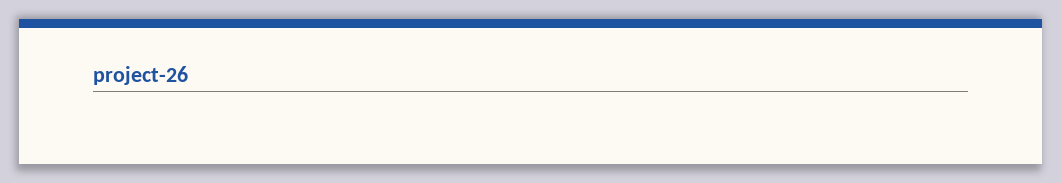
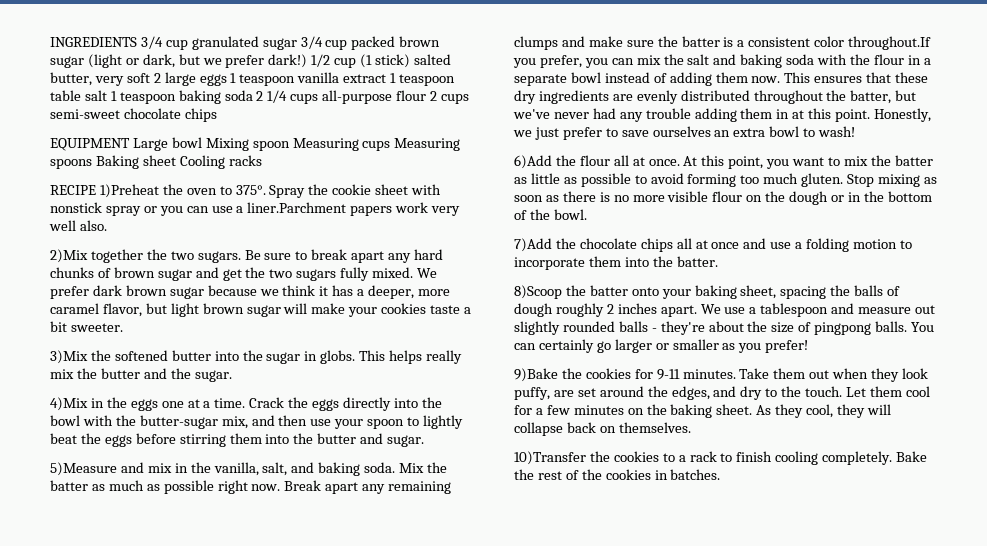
[93,66,188,85] project-26 -> [50,36,441,50] [50,54,451,68] [50,72,456,86] [50,90,469,104] [50,108,217,122] [50,137,461,151] [50,155,262,169] [50,184,442,198] [50,202,461,216] [49,220,107,231] [50,249,444,263] [50,267,438,281] [50,285,451,299] [50,303,472,317] [50,321,123,332] [50,350,463,364] [50,368,232,382] [50,397,442,411] [50,415,464,429] [50,433,425,447] [50,462,448,476] [50,480,452,494] [514,36,932,50] [513,54,931,68] [514,72,929,86] [514,90,917,104] [513,108,932,122] [513,126,856,140] [514,155,933,169] [514,173,937,187] [514,191,932,205] [514,209,587,220] [514,238,912,252] [514,256,718,270] [514,285,901,299] [514,303,936,317] [514,321,935,335] [514,339,809,353] [514,368,929,382] [514,386,930,400] [514,404,891,418] [514,422,691,436] [514,451,928,465] [514,469,721,480] INGREDIENTS 3/4 cup granulated sugar 3/4 cup packed brown sugar (light or dark, but we prefer dark!) 1/2 cup (1 stick) salted butter, very soft 2 large eggs 1 teaspoon vanilla extract 1 teaspoon table salt 1 teaspoon baking soda 2 1/4 cups all-purpose flour 2 cups semi-sweet chocolate chips // EQUIPMENT Large bowl Mixing spoon Measuring cups Measuring spoons Baking sheet Cooling racks // RECIPE 1)Preheat the oven to 375°. Spray the cookie sheet with nonstick spray or you can use a liner.Parchment papers work very well also. // 2)Mix together the two sugars. Be sure to break apart any hard chunks of brown sugar and get the two sugars fully mixed. We prefer dark brown sugar because we think it has a deeper, more caramel flavor, but light brown sugar will make your cookies taste a bit sweeter. // 3)Mix the softened butter into the sugar in globs. This helps really mix the butter and the sugar. // 4)Mix in the eggs one at a time. Crack the eggs directly into the bowl with the butter-sugar mix, and then use your spoon to lightly beat the eggs before stirring them into the butter and sugar. // 5)Measure and mix in the vanilla, salt, and baking soda. Mix the batter as much as possible right now. Break apart any remaining clumps and make sure the batter is a consistent color throughout.If you prefer, you can mix the salt and baking soda with the flour in a separate bowl instead of adding them now. This ensures that these dry ingredients are evenly distributed throughout the batter, but we've never had any trouble adding them in at this point. Honestly, we just prefer to save ourselves an extra bowl to wash! // 6)Add the flour all at once. At this point, you want to mix the batter as little as possible to avoid forming too much gluten. Stop mixing as soon as there is no more visible flour on the dough or in the bottom of the bowl. // 7)Add the chocolate chips all at once and use a folding motion to incorporate them into the batter. // 8)Scoop the batter onto your baking sheet, spacing the balls of dough roughly 2 inches apart. We use a tablespoon and measure out slightly rounded balls - they're about the size of pingpong balls. You can certainly go larger or smaller as you prefer! // 9)Bake the cookies for 9-11 minutes. Take them out when they look puffy, are set around the edges, and dry to the touch. Let them cool for a few minutes on the baking sheet. As they cool, they will collapse back on themselves. // 10)Transfer the cookies to a rack to finish cooling completely. Bake the rest of the cookies in batches.

